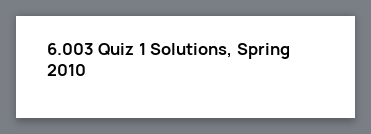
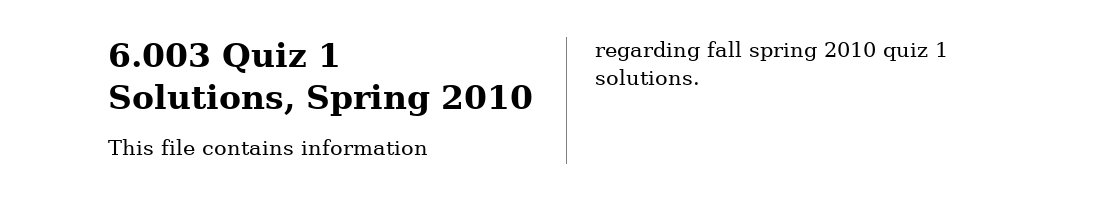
(86, 70) none -> [108,139,428,155] [595,41,948,61] [595,69,700,85] // This file contains information regarding fall spring 2010 quiz 1 solutions.

